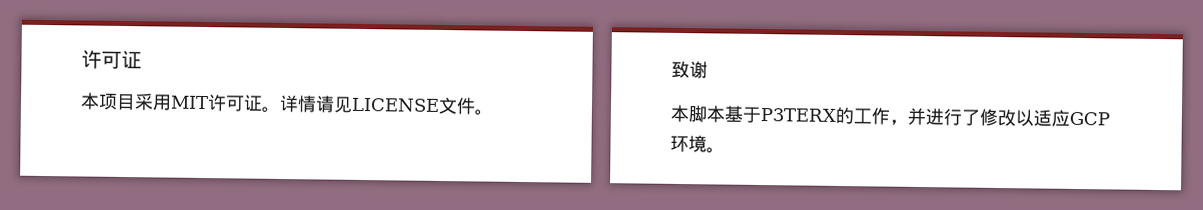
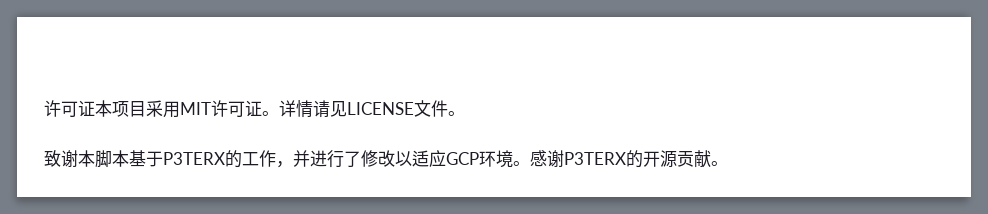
[81,49,142,70] 许可证 // -> [44,100,95,117] 许可证
(708, 70) // -> (78, 158) none
(725, 150) none -> [530,150,728,168] 感谢P3TERX的开源贡献。

